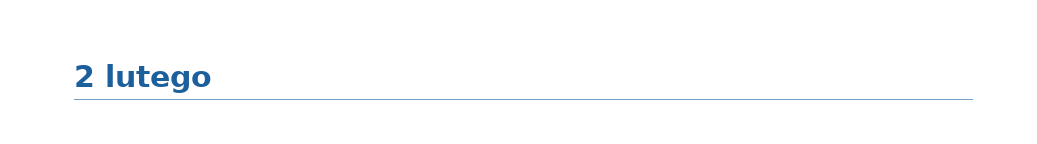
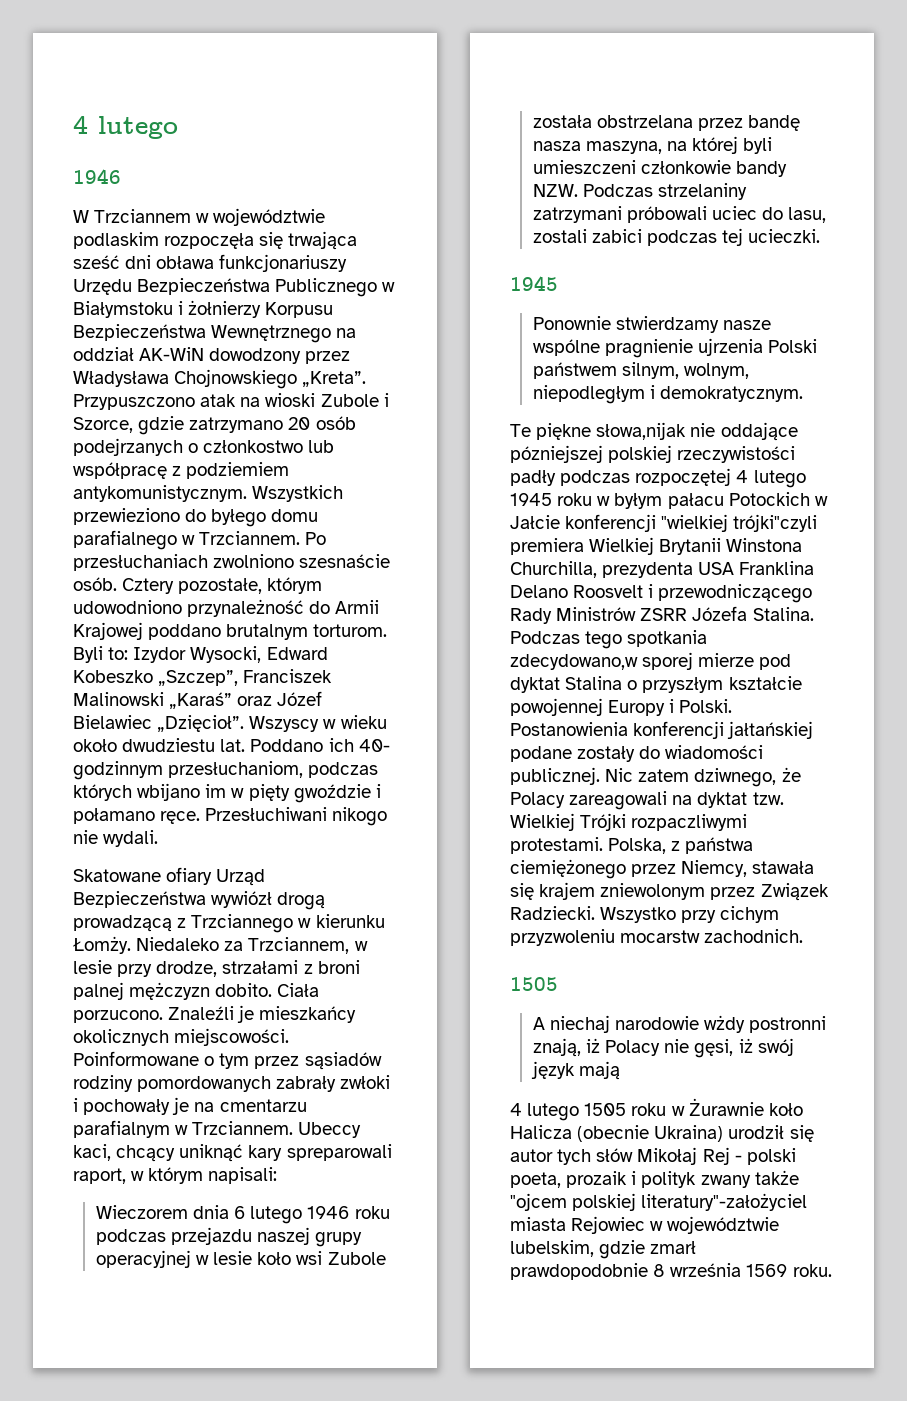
[74,64,212,93] 2 lutego -> [73,116,178,139] [73,169,121,184] [73,208,326,226] [73,231,358,250] [73,254,348,272] [73,278,396,297] [73,300,334,318] [73,324,357,343] [73,347,351,364] [73,369,367,389] [73,393,389,410] [73,416,356,435] [73,438,335,456] [73,462,290,479] [73,485,344,502] [73,508,319,527] [73,530,327,550] [73,554,391,571] [73,577,323,594] [73,599,380,617] [73,622,388,640] [73,646,328,663] [73,669,333,686] [73,691,323,709] [73,715,387,732] [73,738,390,752] [73,761,379,780] [73,783,381,803] [73,807,388,826] [73,830,159,847] [73,867,266,886] [73,891,326,910] [73,914,385,933] [73,936,368,954] [73,960,360,977] [73,982,320,1000] [73,1005,357,1023] [73,1028,290,1046] [73,1051,382,1070] [73,1075,391,1092] [73,1097,307,1115] [73,1120,362,1138] [73,1144,392,1162] [73,1167,278,1184] [95,1205,390,1224] [95,1227,363,1247] [95,1250,386,1268] [532,115,801,131] [532,136,773,154] [532,160,788,177] [532,183,748,200] [532,206,827,223] [532,228,821,246] [510,276,558,291] [532,316,772,333] [532,338,818,358] [532,362,750,379] [532,385,804,404] [510,422,798,441] [510,445,796,463] [510,468,806,488] [510,492,828,509] [510,514,818,532] [510,537,803,555] [510,561,815,578] [510,584,813,603] [510,606,814,624] [510,630,708,649] [510,652,792,670] [510,676,802,693] [510,698,733,716] [510,721,814,739] [510,745,764,762] [510,767,801,787] [510,791,784,810] [510,813,748,831] [510,837,754,854] [510,859,815,879] [510,882,829,901] [510,906,780,923] [510,929,804,946] [510,977,558,991] [532,1015,827,1033] [532,1038,794,1058] [530,1061,621,1080] [510,1098,803,1121] [510,1125,814,1142] [510,1147,796,1165] [510,1170,799,1188] [510,1193,808,1211] [510,1216,780,1234] [510,1240,697,1259] [510,1263,832,1280] 4 lutego // 1946 // W Trzciannem w województwie podlaskim rozpoczęła się trwająca sześć dni obława funkcjonariuszy Urzędu Bezpieczeństwa Publicznego w Białymstoku i żołnierzy Korpusu Bezpieczeństwa Wewnętrznego na oddział AK-WiN dowodzony przez Władysława Chojnowskiego „Kreta”. Przypuszczono atak na wioski Zubole i Szorce, gdzie zatrzymano 20 osób podejrzanych o członkostwo lub współpracę z podziemiem antykomunistycznym. Wszystkich przewieziono do byłego domu parafialnego w Trzciannem. Po przesłuchaniach zwolniono szesnaście osób. Cztery pozostałe, którym udowodniono przynależność do Armii Krajowej poddano brutalnym torturom. Byli to: Izydor Wysocki, Edward Kobeszko „Szczep”, Franciszek Malinowski „Karaś” oraz Józef Bielawiec „Dzięcioł”. Wszyscy w wieku około dwudziestu lat. Poddano ich 40- godzinnym przesłuchaniom, podczas których wbijano im w pięty gwoździe i połamano ręce. Przesłuchiwani nikogo nie wydali. // Skatowane ofiary Urząd Bezpieczeństwa wywiózł drogą prowadzącą z Trzciannego w kierunku Łomży. Niedaleko za Trzciannem, w lesie przy drodze, strzałami z broni palnej mężczyzn dobito. Ciała porzucono. Znaleźli je mieszkańcy okolicznych miejscowości. Poinformowane o tym przez sąsiadów rodziny pomordowanych zabrały zwłoki i pochowały je na cmentarzu parafialnym w Trzciannem. Ubeccy kaci, chcący uniknąć kary spreparowali raport, w którym napisali: // Wieczorem dnia 6 lutego 1946 roku podczas przejazdu naszej grupy operacyjnej w lesie koło wsi Zubole została obstrzelana przez bandę nasza maszyna, na której byli umieszczeni członkowie bandy NZW. Podczas strzelaniny zatrzymani próbowali uciec do lasu, zostali zabici podczas tej ucieczki. // 1945 // Ponownie stwierdzamy nasze wspólne pragnienie ujrzenia Polski państwem silnym, wolnym, niepodległym i demokratycznym. // Te piękne słowa,nijak nie oddające pózniejszej polskiej rzeczywistości padły podczas rozpoczętej 4 lutego 1945 roku w byłym pałacu Potockich w Jałcie konferencji "wielkiej trójki"czyli premiera Wielkiej Brytanii Winstona Churchilla, prezydenta USA Franklina Delano Roosvelt i przewodniczącego Rady Ministrów ZSRR Józefa Stalina. Podczas tego spotkania zdecydowano,w sporej mierze pod dyktat Stalina o przyszłym kształcie powojennej Europy i Polski. Postanowienia konferencji jałtańskiej podane zostały do wiadomości publicznej. Nic zatem dziwnego, że Polacy zareagowali na dyktat tzw. Wielkiej Trójki rozpaczliwymi protestami. Polska, z państwa ciemiężonego przez Niemcy, stawała się krajem zniewolonym przez Związek Radziecki. Wszystko przy cichym przyzwoleniu mocarstw zachodnich. // 1505 // A niechaj narodowie wżdy postronni znają, iż Polacy nie gęsi, iż swój język mają // 4 lutego 1505 roku w Żurawnie koło Halicza (obecnie Ukraina) urodził się autor tych słów Mikołaj Rej - polski poeta, prozaik i polityk zwany także "ojcem polskiej literatury"-założyciel miasta Rejowiec w województwie lubelskim, gdzie zmarł prawdopodobnie 8 września 1569 roku.

